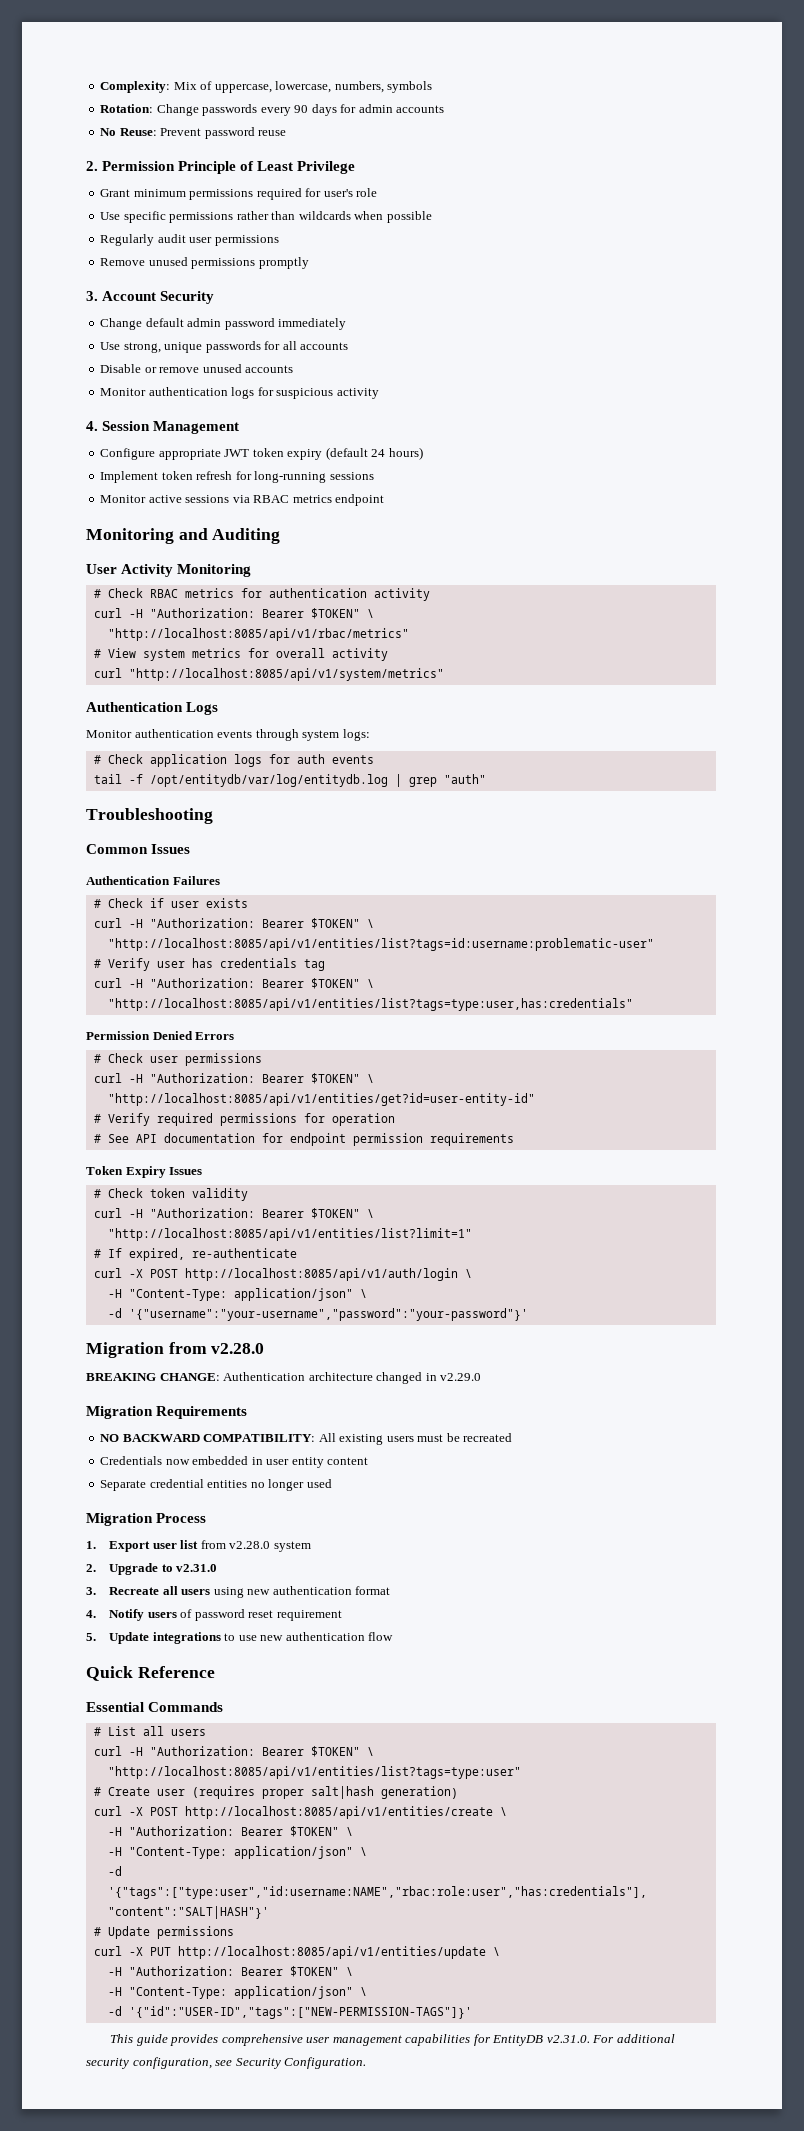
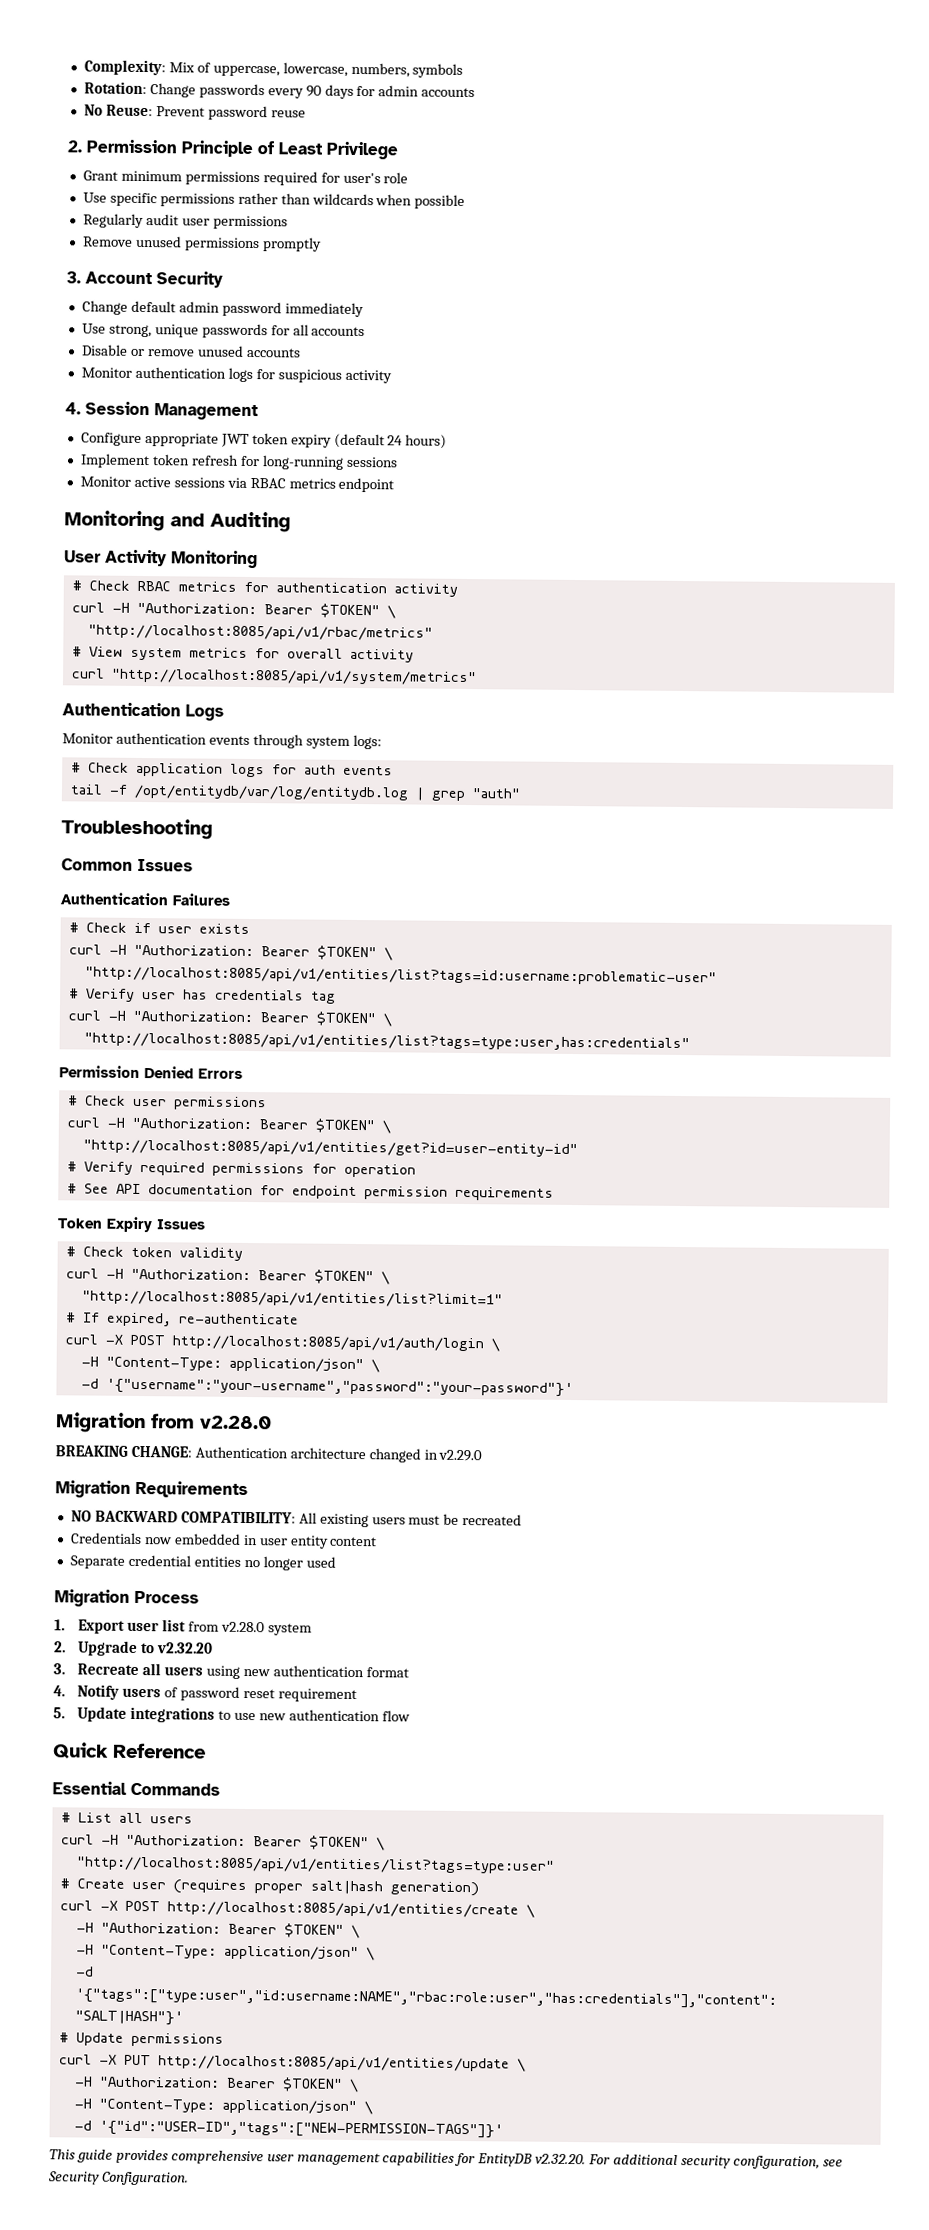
[176,1564,218,1572] v2.31.0 -> [157,1642,214,1654] v2.32.20
[546,2035,590,2043] v2.31.0. -> [535,2153,587,2165] v2.32.20.

